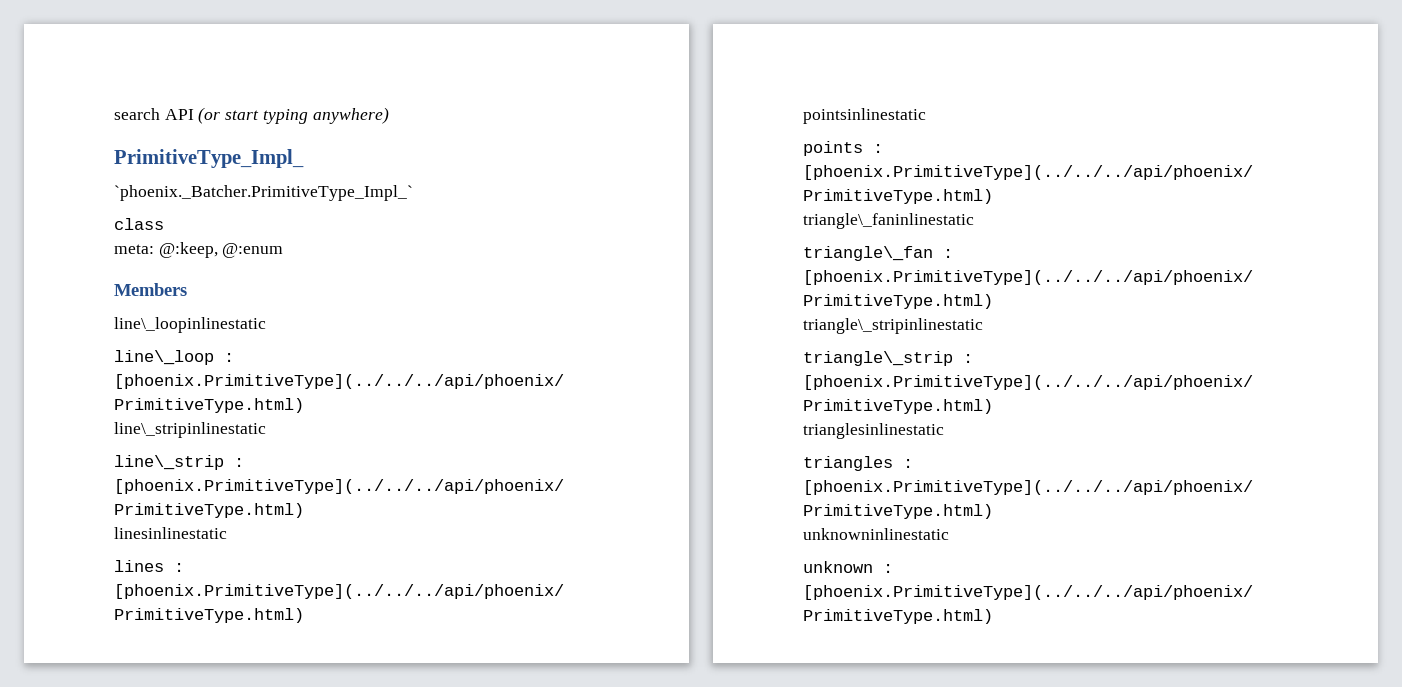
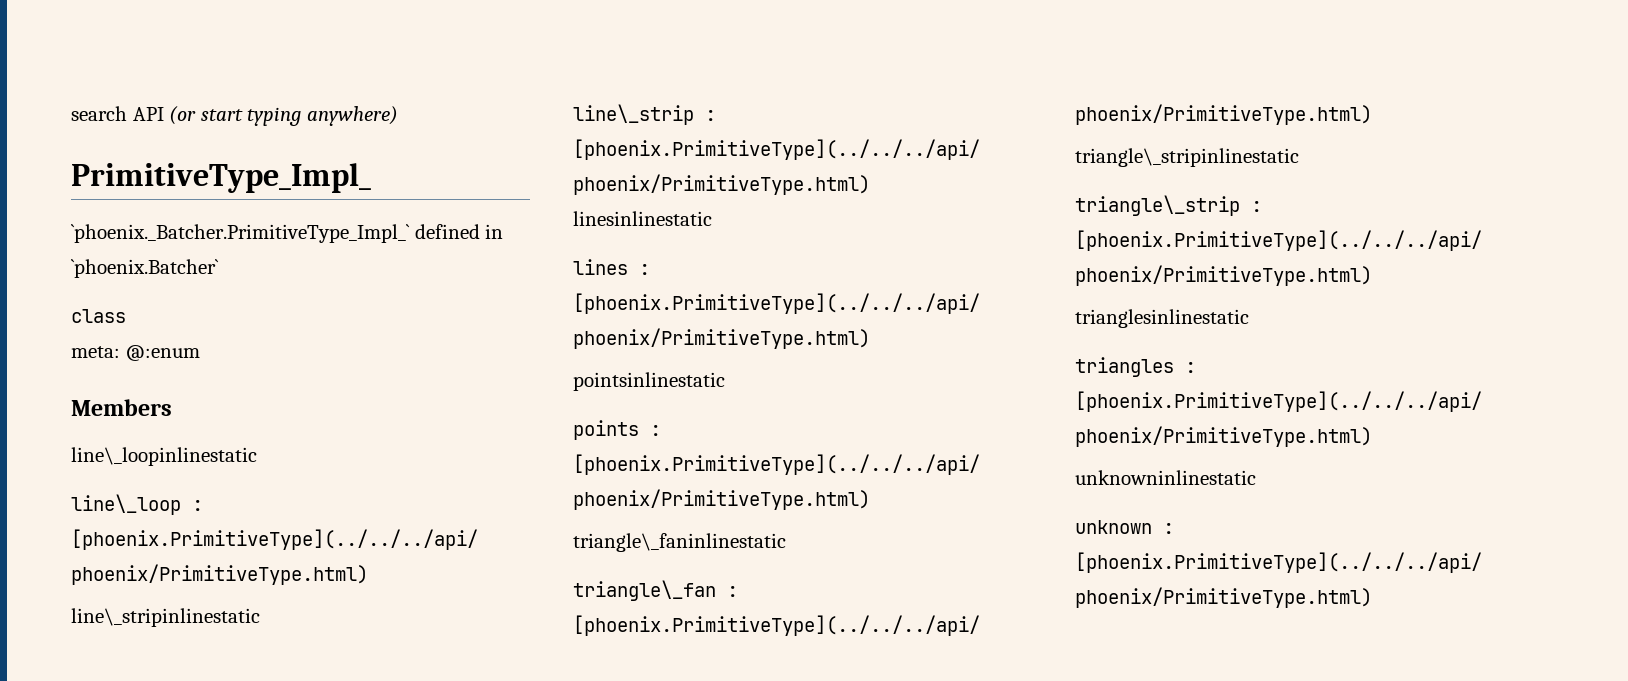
(413, 193) none -> [414,224,504,239] [71,259,219,278] defined in `phoenix.Batcher`
[158,242,218,258] @:keep, -> (120, 352) none

